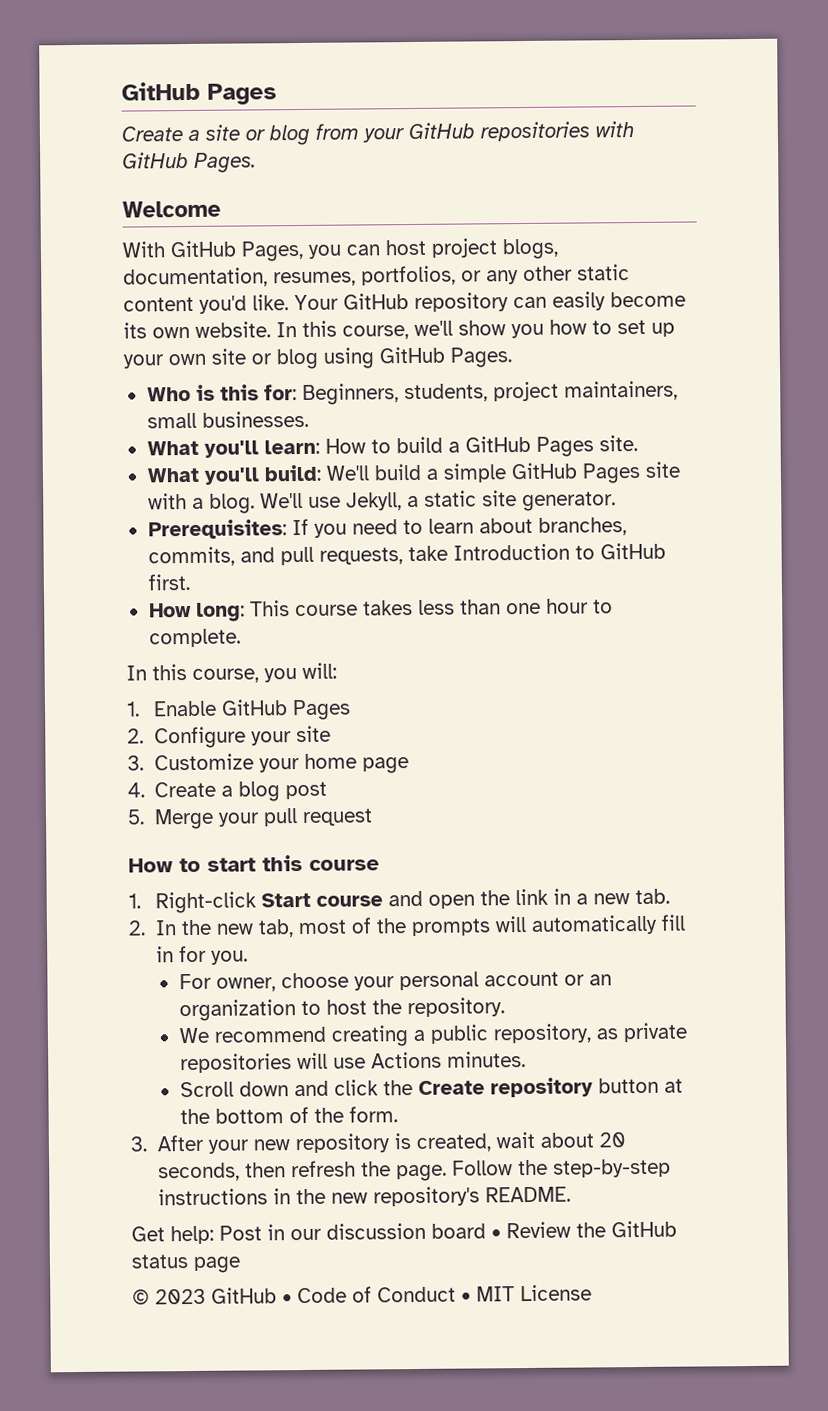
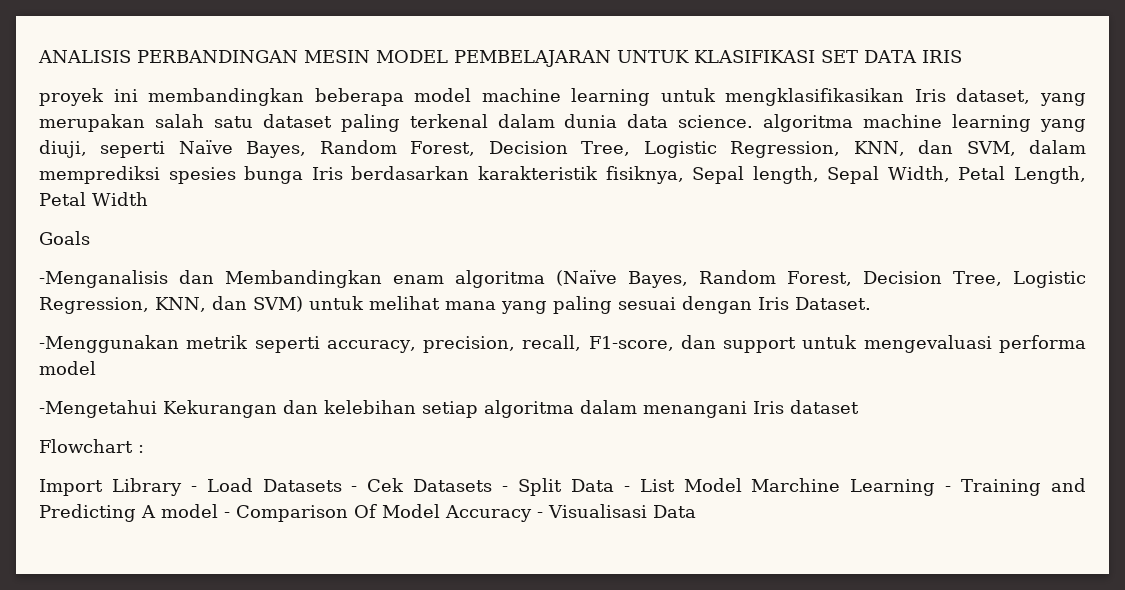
[121,81,277,105] [121,121,635,146] [122,151,256,173] [122,200,221,218] [122,238,559,262] [123,264,630,288] [123,291,686,314] [123,319,675,340] [123,346,512,370] [146,380,678,405] [146,410,309,429] [146,434,638,458] [146,461,680,485] [147,490,616,514] [147,517,627,540] [147,542,666,567] [147,573,190,591] [148,598,613,622] [148,628,241,648] [126,662,337,683] [126,699,352,721] [127,725,332,749] [127,753,410,774] [127,781,328,802] [127,808,374,830] [128,854,380,873] [128,888,671,914] [128,914,687,938] [156,945,249,965] [178,971,612,992] [178,997,505,1022] [178,1022,688,1047] [179,1051,526,1074] [179,1077,683,1098] [179,1106,398,1125] [130,1131,627,1154] [158,1158,672,1182] [158,1186,572,1207] [131,1220,677,1245] [131,1254,241,1273] [132,1284,592,1305] GitHub Pages // Create a site or blog from your GitHub repositories with GitHub Pages. // Welcome // With GitHub Pages, you can host project blogs, documentation, resumes, portfolios, or any other static content you'd like. Your GitHub repository can easily become its own website. In this course, we'll show you how to set up your own site or blog using GitHub Pages. // Who is this for: Beginners, students, project maintainers, small businesses. // What you'll learn: How to build a GitHub Pages site. // What you'll build: We'll build a simple GitHub Pages site with a blog. We'll use Jekyll, a static site generator. // Prerequisites: If you need to learn about branches, commits, and pull requests, take Introduction to GitHub first. // How long: This course takes less than one hour to complete. // In this course, you will: // 1. Enable GitHub Pages // 2. Configure your site // 3. Customize your home page // 4. Create a blog post // 5. Merge your pull request // How to start this course // 1. Right-click Start course and open the link in a new tab. // 2. In the new tab, most of the prompts will automatically fill in for you. // For owner, choose your personal account or an organization to host the repository. // We recommend creating a public repository, as private repositories will use Actions minutes. // Scroll down and click the Create repository button at the bottom of the form. // 3. After your new repository is created, wait about 20 seconds, then refresh the page. Follow the step-by-step instructions in the new repository's README. // Get help: Post in our discussion board • Review the GitHub status page // © 2023 GitHub • Code of Conduct • MIT License -> [38,50,962,67] [39,88,1086,106] [39,114,1086,132] [39,140,1086,158] [39,166,1086,184] [39,192,148,206] [39,231,90,245] [39,270,1087,288] [39,296,871,314] [39,335,1086,353] [39,361,96,375] [39,400,859,418] [39,439,144,453] [39,478,1087,496] [39,504,696,522] ANALISIS PERBANDINGAN MESIN MODEL PEMBELAJARAN UNTUK KLASIFIKASI SET DATA IRIS // proyek ini membandingkan beberapa model machine learning untuk mengklasifikasikan Iris dataset, yang merupakan salah satu dataset paling terkenal dalam dunia data science. algoritma machine learning yang diuji, seperti Naïve Bayes, Random Forest, Decision Tree, Logistic Regression, KNN, dan SVM, dalam memprediksi spesies bunga Iris berdasarkan karakteristik fisiknya, Sepal length, Sepal Width, Petal Length, Petal Width // Goals // -Menganalisis dan Membandingkan enam algoritma (Naïve Bayes, Random Forest, Decision Tree, Logistic Regression, KNN, dan SVM) untuk melihat mana yang paling sesuai dengan Iris Dataset. // -Menggunakan metrik seperti accuracy, precision, recall, F1-score, dan support untuk mengevaluasi performa model // -Mengetahui Kekurangan dan kelebihan setiap algoritma dalam menangani Iris dataset // Flowchart : // Import Library - Load Datasets - Cek Datasets - Split Data - List Model Marchine Learning - Training and Predicting A model - Comparison Of Model Accuracy - Visualisasi Data

